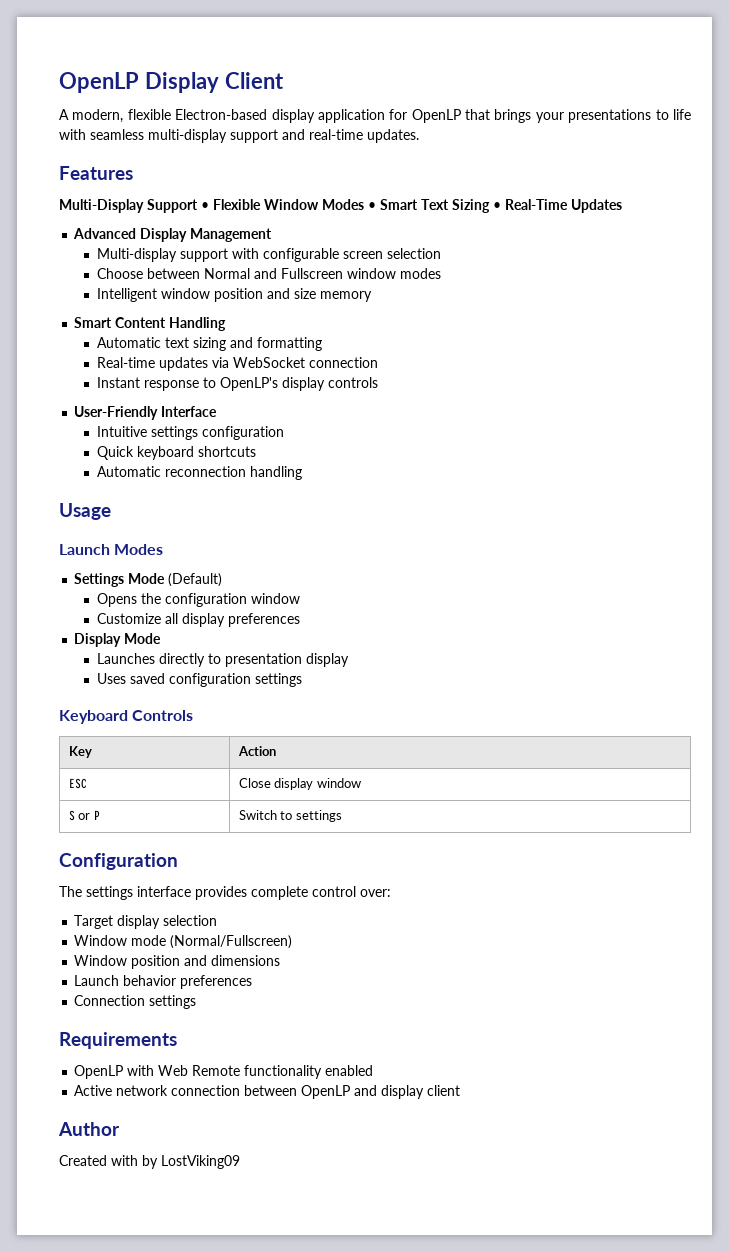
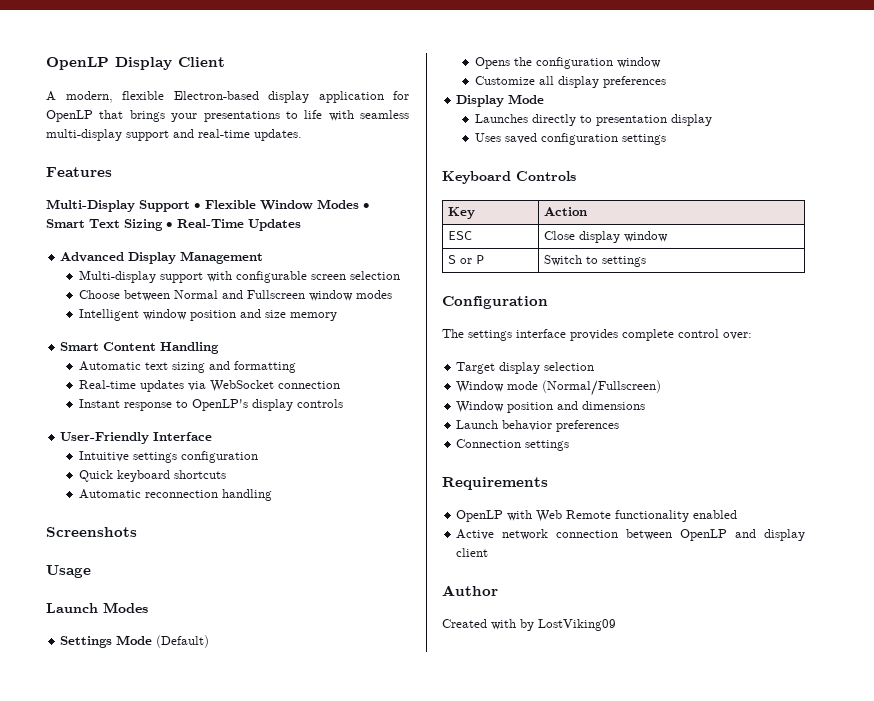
(302, 473) none -> [46,527,137,537] // Screenshots

